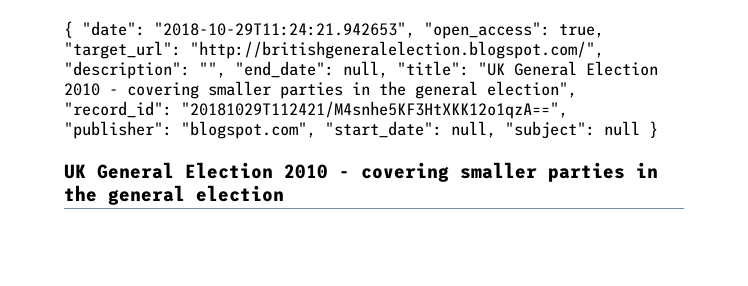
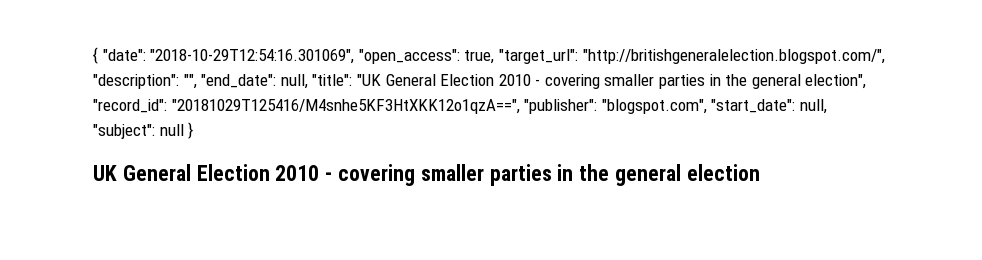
[154,22,415,38] "2018-10-29T11:24:21.942653", -> [150,49,355,64] "2018-10-29T12:54:16.301069",
[181,101,568,119] "20181029T112421/M4snhe5KF3HtXKK12o1qzA==", -> [171,99,520,114] "20181029T125416/M4snhe5KF3HtXKK12o1qzA==",

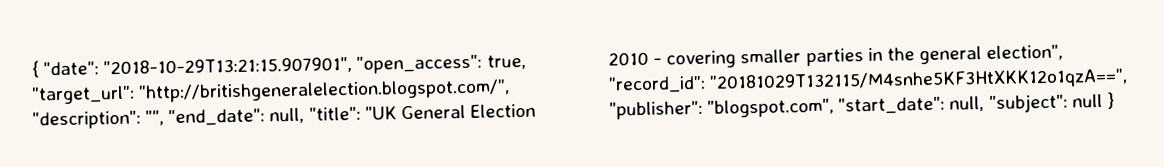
[150,49,355,64] "2018-10-29T12:54:16.301069", -> [103,56,353,77] "2018-10-29T13:21:15.907901",
[171,99,520,114] "20181029T125416/M4snhe5KF3HtXKK12o1qzA==", -> [709,68,1129,93] "20181029T132115/M4snhe5KF3HtXKK12o1qzA==",
[93,164,760,186] // UK General Election 2010 - covering smaller parties in the general election -> (1115, 100) none

